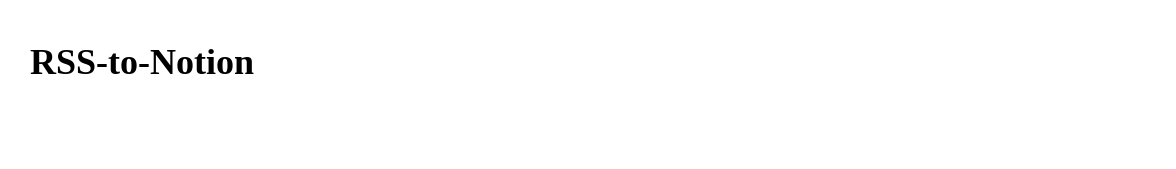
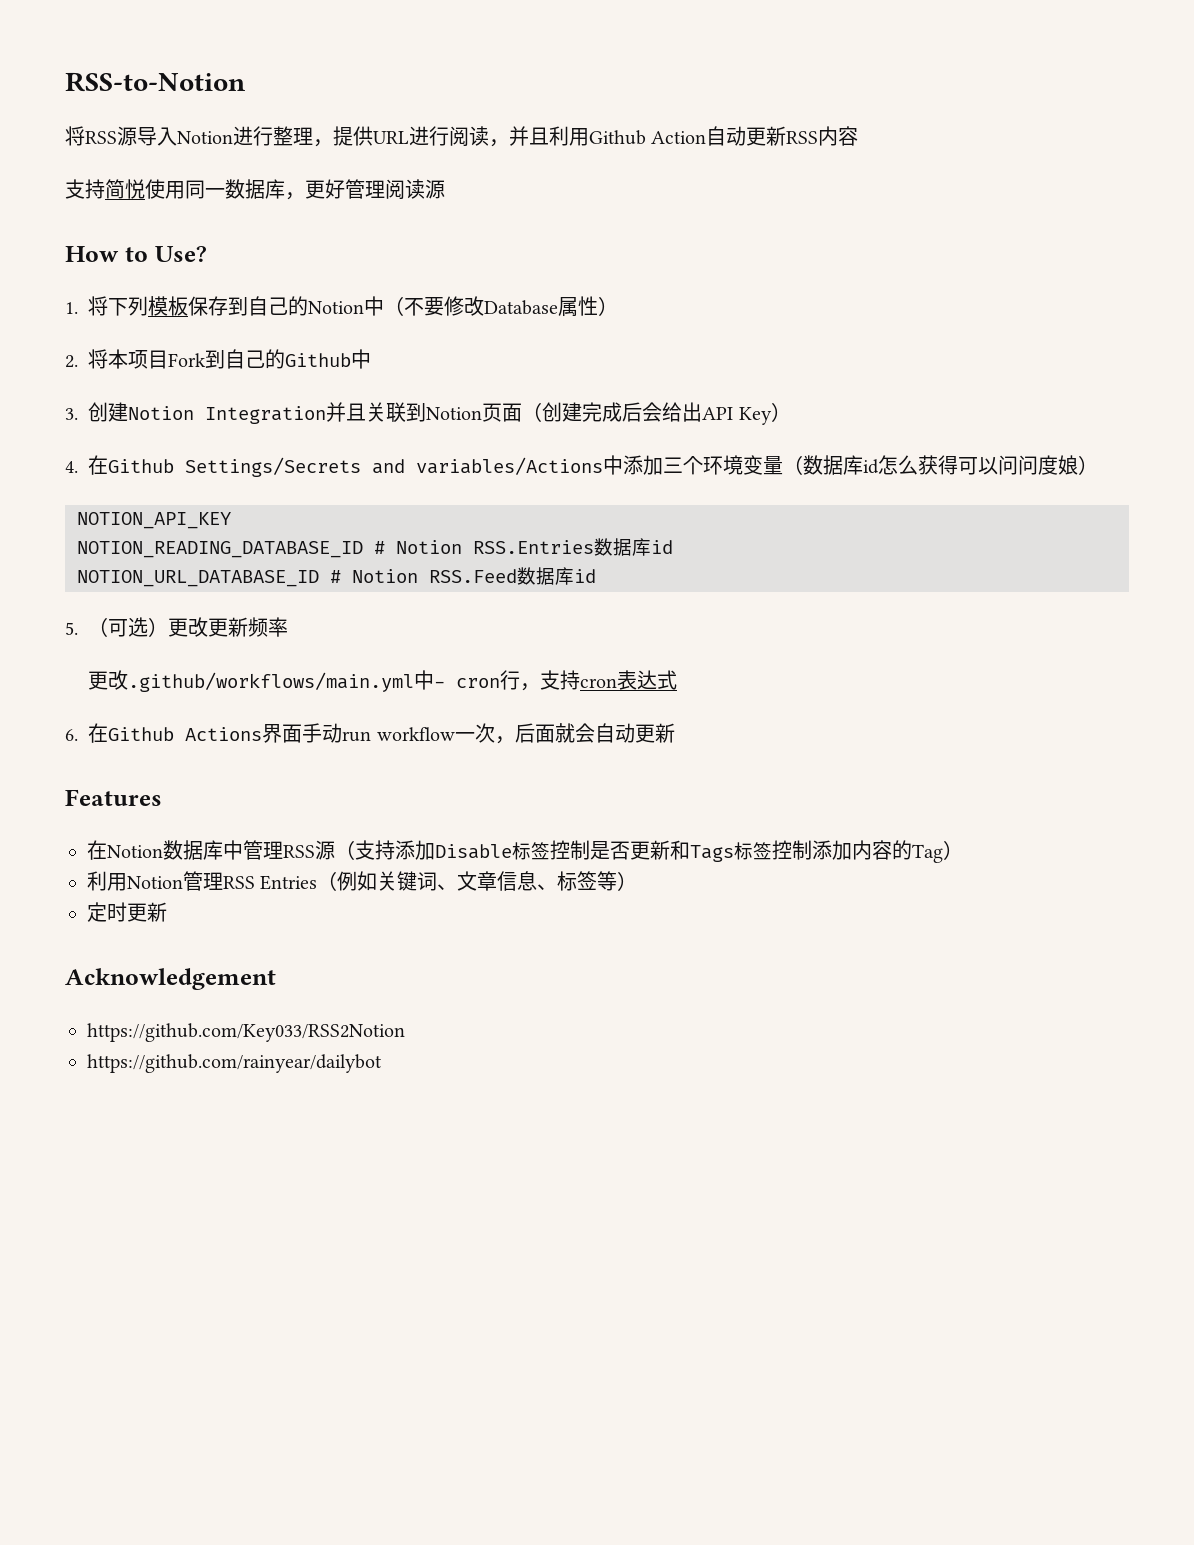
(254, 61) none -> [65,126,859,147] [65,179,445,200] [65,246,207,262] [65,296,619,317] [65,349,372,369] [65,402,791,425] [65,455,1099,477] [77,512,231,529] [77,538,673,558] [77,567,596,587] [65,617,289,637] [88,670,678,692] [65,723,675,744] [65,789,162,806] [87,840,963,863] [87,871,638,891] [87,902,167,922] [65,968,276,990] [87,1023,405,1042] [87,1054,382,1073] // 将RSS源导入Notion进行整理，提供URL进行阅读，并且利用Github Action自动更新RSS内容 // 支持简悦使用同一数据库，更好管理阅读源 // How to Use? // 1.将下列模板保存到自己的Notion中（不要修改Database属性） // 2.将本项目Fork到自己的Github中 // 3.创建Notion Integration并且关联到Notion页面（创建完成后会给出API Key） // 4.在Github Settings/Secrets and variables/Actions中添加三个环境变量（数据库id怎么获得可以问问度娘） // NOTION_API_KEY // NOTION_READING_DATABASE_ID # Notion RSS.Entries数据库id // NOTION_URL_DATABASE_ID # Notion RSS.Feed数据库id // 5.（可选）更改更新频率 // 更改.github/workflows/main.yml中- cron行，支持cron表达式 // 6.在Github Actions界面手动run workflow一次，后面就会自动更新 // Features // 在Notion数据库中管理RSS源（支持添加Disable标签控制是否更新和Tags标签控制添加内容的Tag） // 利用Notion管理RSS Entries（例如关键词、文章信息、标签等） // 定时更新 // Acknowledgement // https://github.com/Key033/RSS2Notion // https://github.com/rainyear/dailybot

